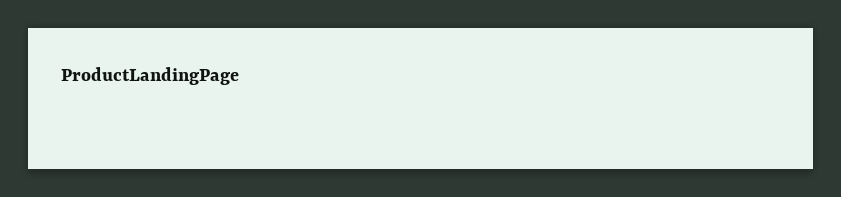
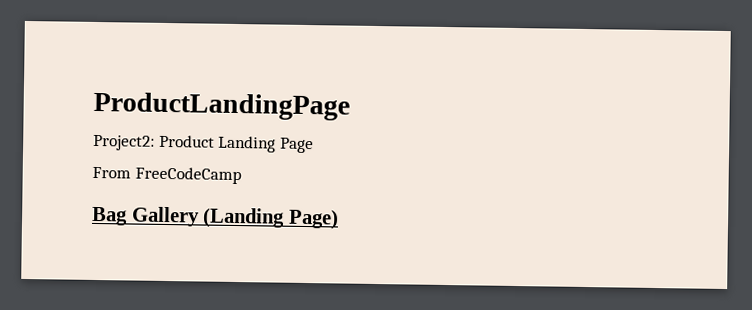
(239, 76) none -> [93,134,314,154] [92,166,242,185] [91,206,339,230] // Project2: Product Landing Page // From FreeCodeCamp // Bag Gallery (Landing Page)

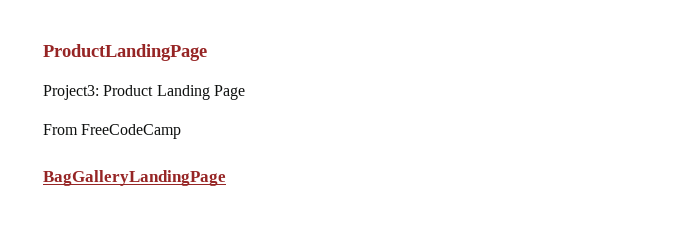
[93,134,155,151] Project2: -> [43,85,99,100] Project3:
[91,206,339,230] Bag Gallery (Landing Page) -> [43,170,226,186] BagGalleryLandingPage

